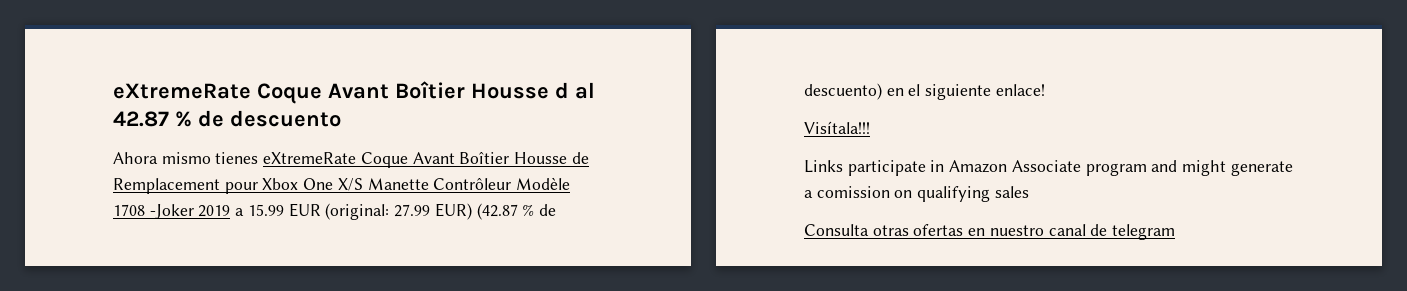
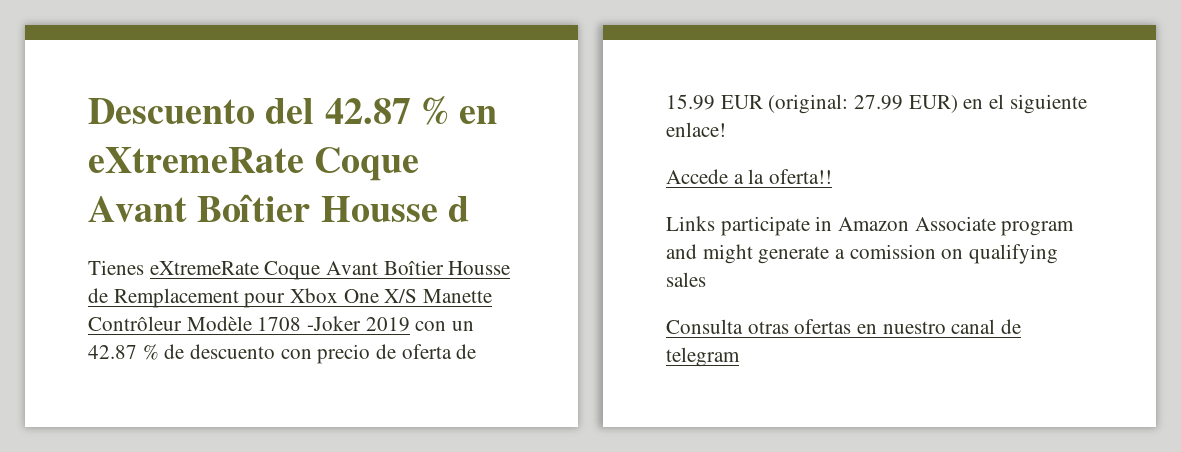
(113, 91) none -> [88,96,498,125] Descuento del 42.87 % en
[575,82,595,99] [113,110,341,127] [113,152,259,164] al 42.87 % de descuento // Ahora mismo tienes -> [88,260,144,275] // Tienes
[235,208,245,216] a -> [415,321,475,331] [88,344,477,364] con un 42.87 % de descuento con precio de oferta de
[476,203,556,220] [804,83,882,100] (42.87 % de descuento) -> (958, 104) none
[804,121,870,134] Visítala!!! -> [666,169,833,184] Accede a la oferta!!

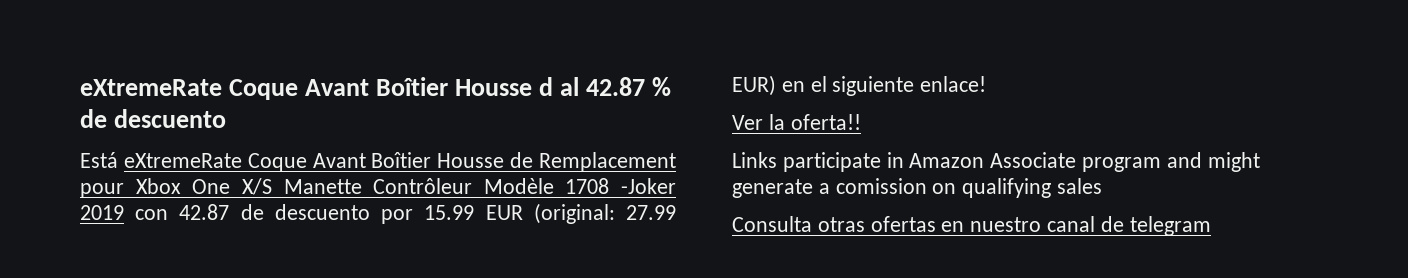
[88,96,498,125] Descuento del 42.87 % en -> (80, 87) none
[88,260,144,275] // Tienes -> [560,77,672,96] [80,109,227,128] [80,152,118,168] al 42.87 % de descuento // Está
[452,321,475,331] [88,344,477,364] un 42.87 % de descuento con precio de oferta de -> [179,204,414,224] 42.87 de descuento por
[666,169,744,184] Accede a -> [732,115,763,130] Ver

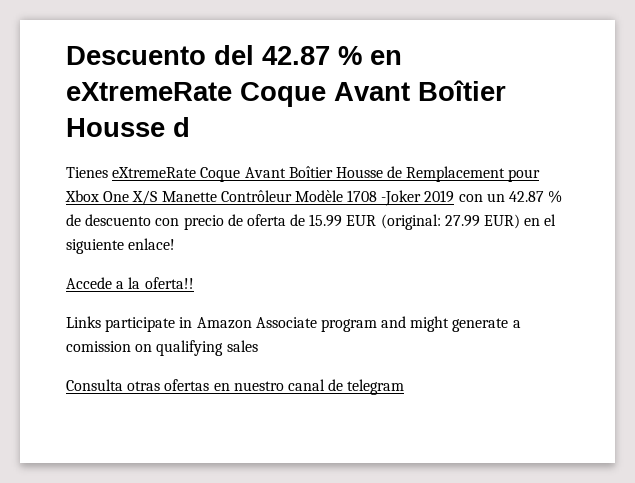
(80, 87) none -> [66,45,402,65] Descuento del 42.87 % en
[560,77,672,96] [80,109,227,128] [80,152,118,168] al 42.87 % de descuento // Está -> [66,167,108,178] // Tienes
[179,204,414,224] 42.87 de descuento por -> [486,190,563,203] [66,214,306,230] un 42.87 % de descuento con precio de oferta de
[732,115,763,130] Ver -> [66,277,125,289] Accede a

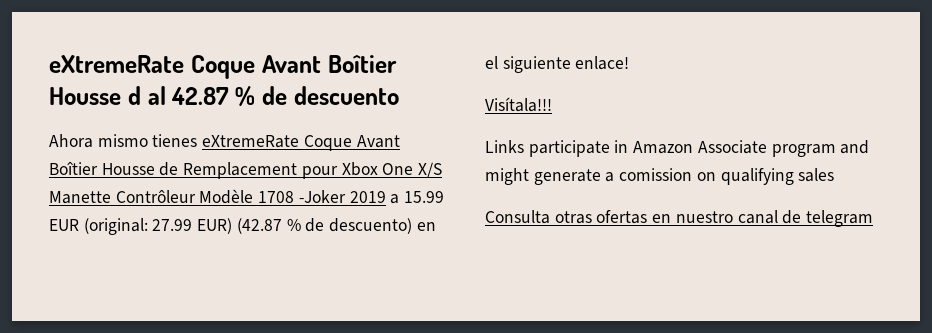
[66,45,402,65] Descuento del 42.87 % en -> (49, 64) none
[66,167,108,178] // Tienes -> [147,86,399,106] [49,134,198,148] al 42.87 % de descuento // Ahora mismo tienes
[458,190,563,203] [66,214,306,230] con un 42.87 % de descuento con precio de oferta de -> [390,194,400,204] a
(521, 221) none -> [236,218,413,234] (42.87 % de descuento)
[66,277,194,289] Accede a la oferta!! -> [485,97,552,112] Visítala!!!

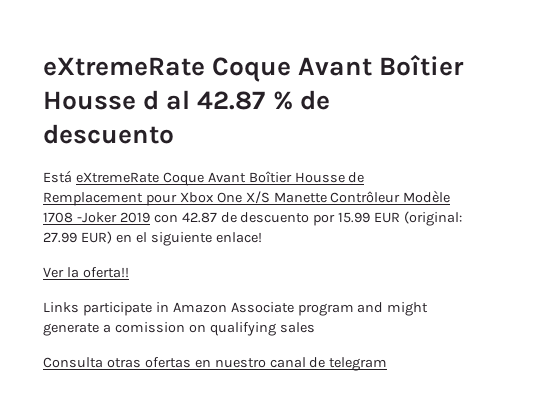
[49,134,198,148] Ahora mismo tienes -> [43,170,72,183] Está
[390,194,400,204] a -> [153,212,336,226] con 42.87 de descuento por
[236,218,413,234] (42.87 % de descuento) -> (112, 237) none
[485,97,552,112] Visítala!!! -> [43,267,129,278] Ver la oferta!!

